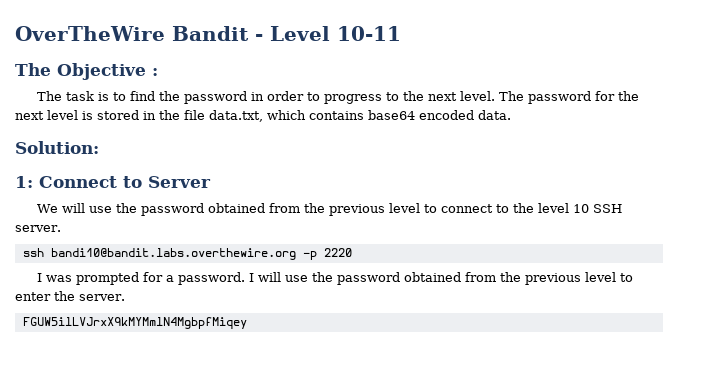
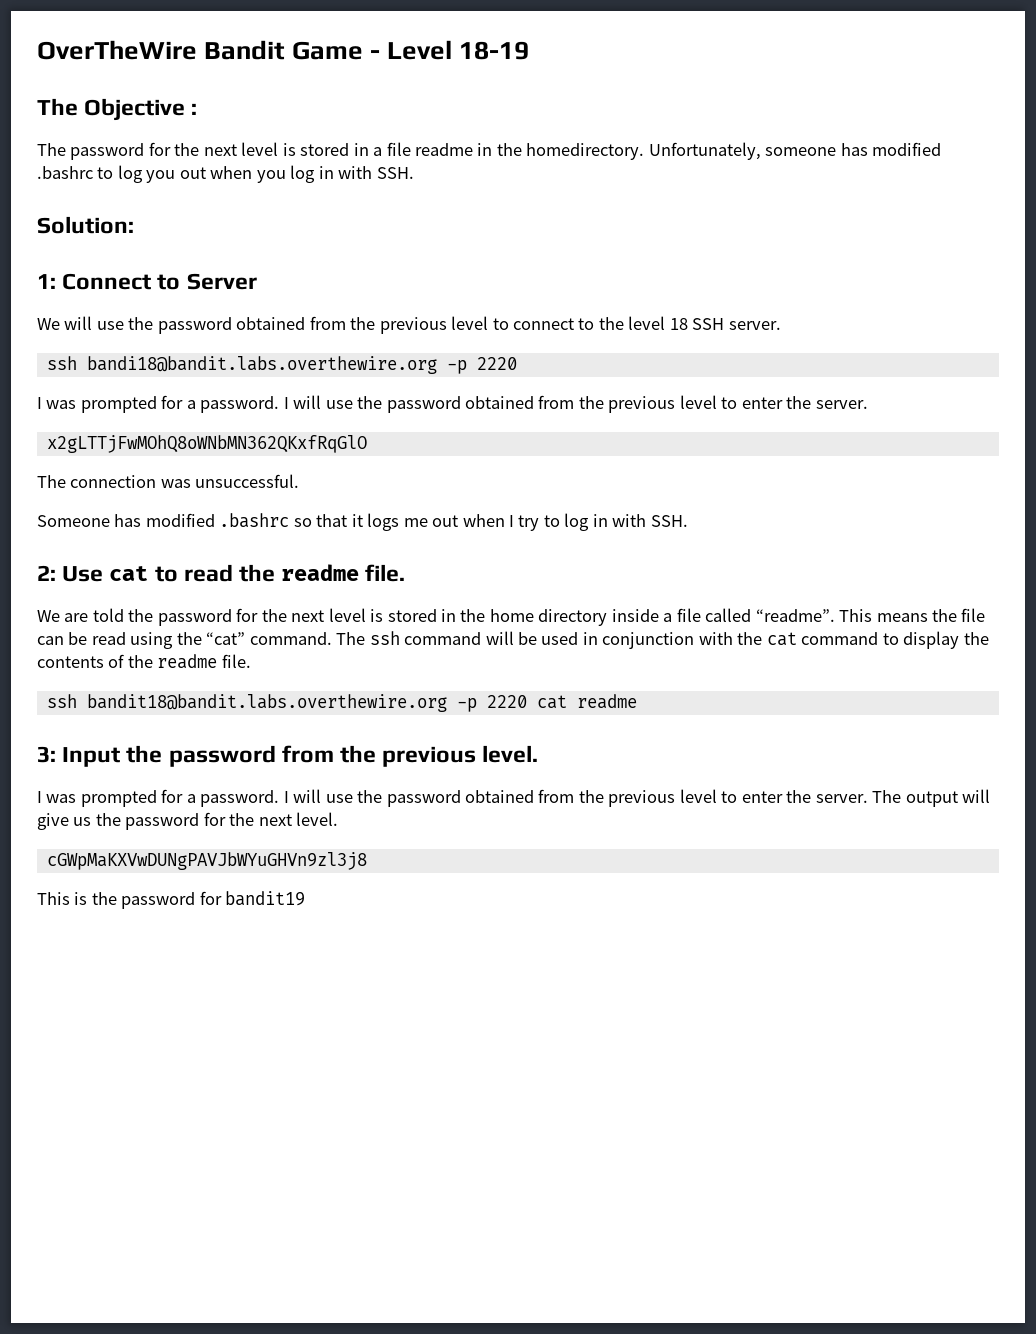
(249, 33) none -> [292,41,364,60] Game
[337,26,401,41] 10-11 -> [459,41,530,60] 18-19
[65,91,639,104] [15,110,511,122] task is to find the password in order to progress to the next level. The password for the next level is stored in the file data.txt, which contains base64 encoded data. -> [70,142,942,160] [37,165,414,183] password for the next level is stored in a file readme in the homedirectory. Unfortunately, someone has modified .bashrc to log you out when you log in with SSH.
[572,204,589,213] 10 -> [669,318,688,330] 18
[50,248,296,260] bandi10@bandit.labs.overthewire.org -> [86,356,437,374] bandi18@bandit.labs.overthewire.org
[22,317,247,329] FGUW5ilLVJrxX9kMYMmlN4MgbpfMiqey -> [46,435,367,453] [37,474,300,488] [37,513,688,531] [37,564,406,582] [37,608,986,626] [37,631,989,649] [37,654,251,669] [46,694,637,712] [37,745,539,767] [37,789,991,807] [37,812,339,830] [46,852,367,870] [37,891,306,909] x2gLTTjFwMOhQ8oWNbMN362QKxfRqGlO // The connection was unsuccessful. // Someone has modified .bashrc so that it logs me out when I try to log in with SSH. // 2: Use cat to read the readme file. // We are told the password for the next level is stored in the home directory inside a file called “readme”. This means the file can be read using the “cat” command. The ssh command will be used in conjunction with the cat command to display the contents of the readme file. // ssh bandit18@bandit.labs.overthewire.org -p 2220 cat readme // 3: Input the password from the previous level. // I was prompted for a password. I will use the password obtained from the previous level to enter the server. The output will give us the password for the next level. // cGWpMaKXVwDUNgPAVJbWYuGHVn9zl3j8 // This is the password for bandit19

